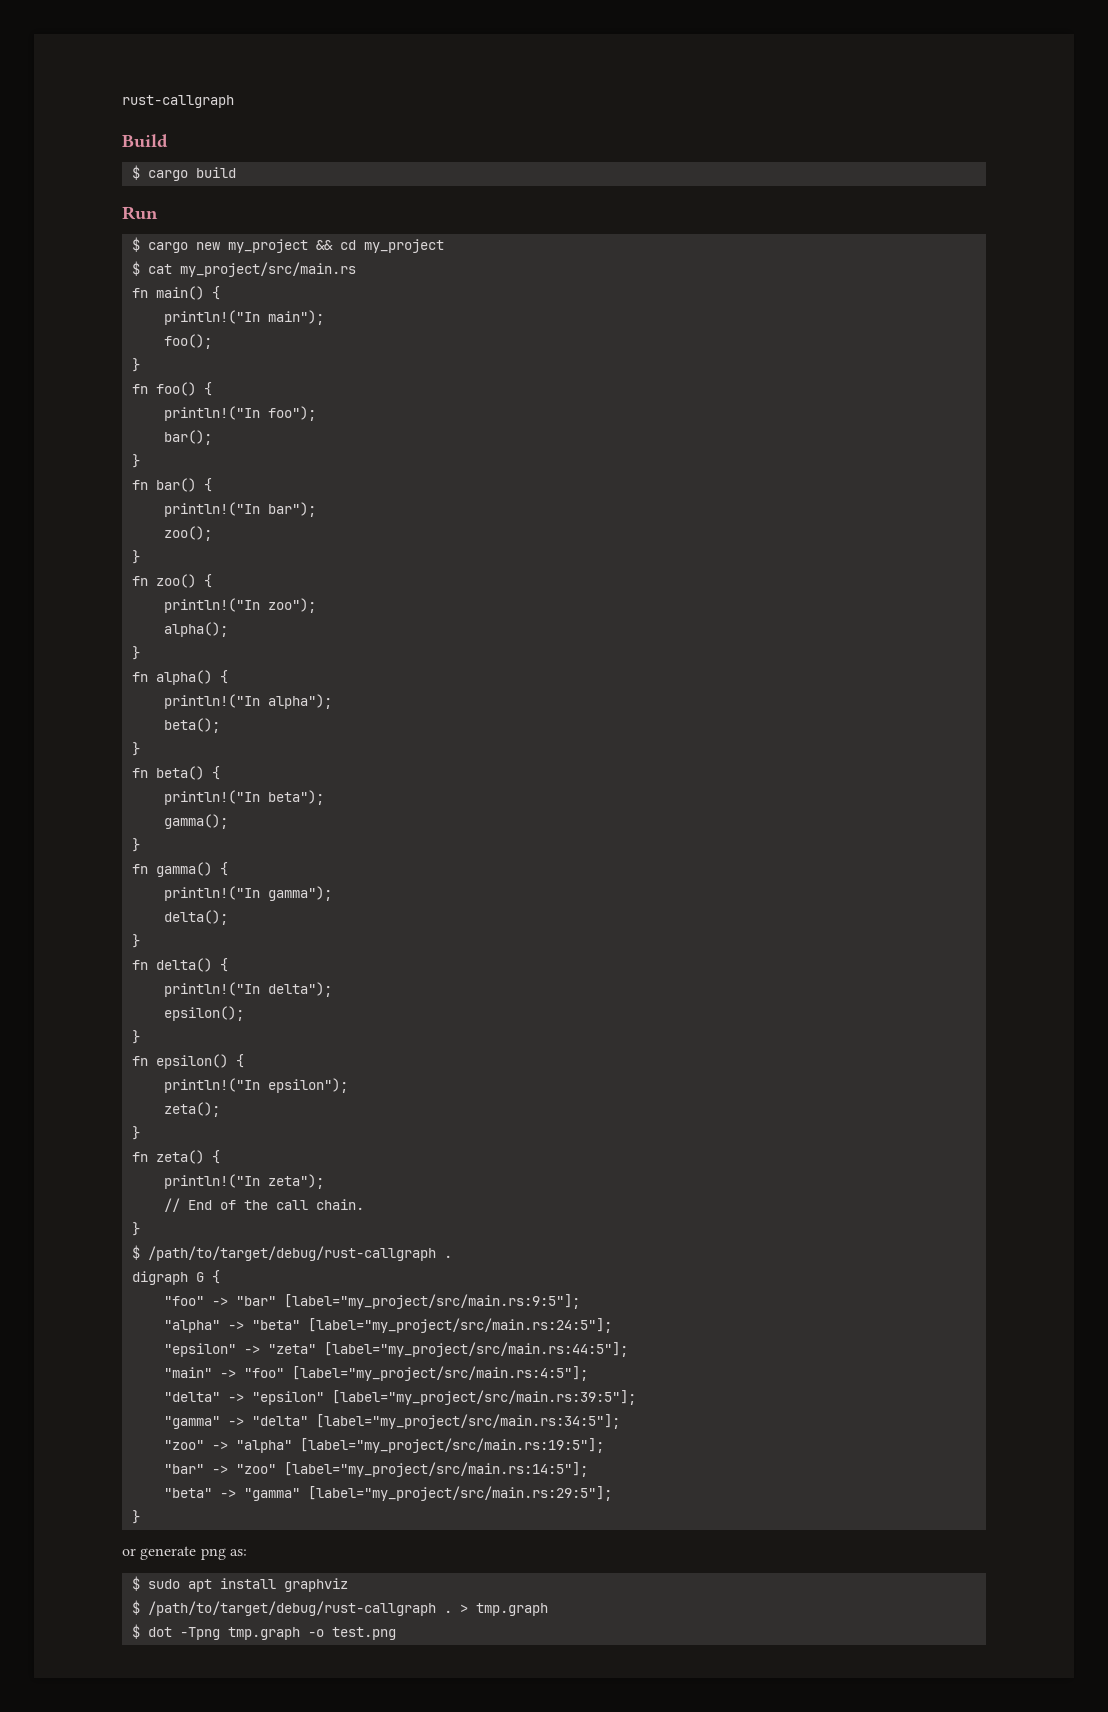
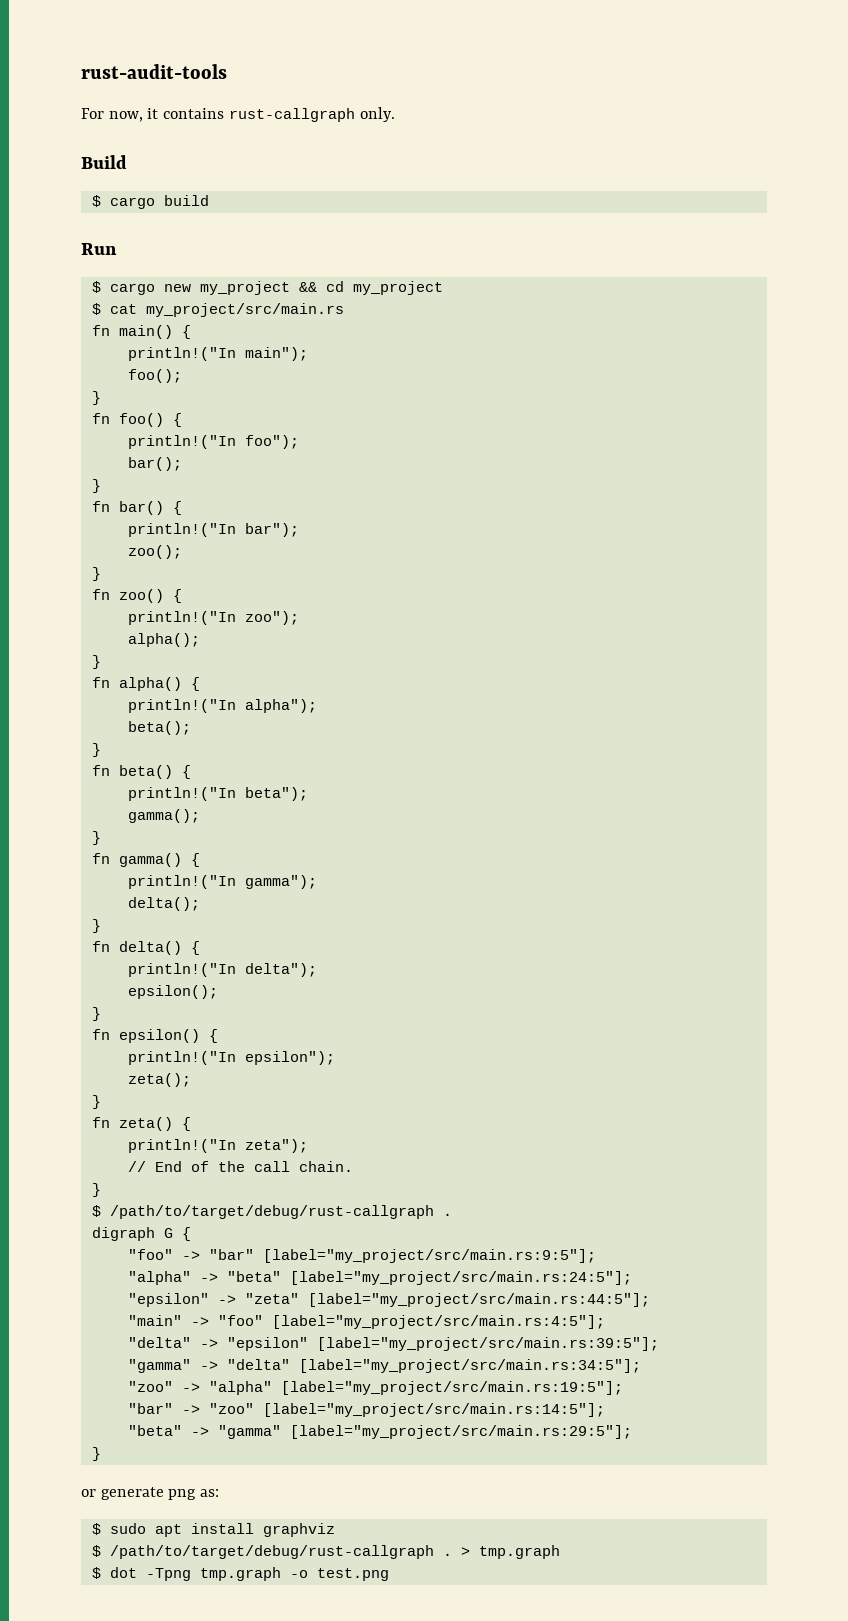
(122, 101) none -> [81,64,227,79] [81,108,225,122] rust-audit-tools // For now, it contains
(234, 101) none -> [359,107,395,122] only.

